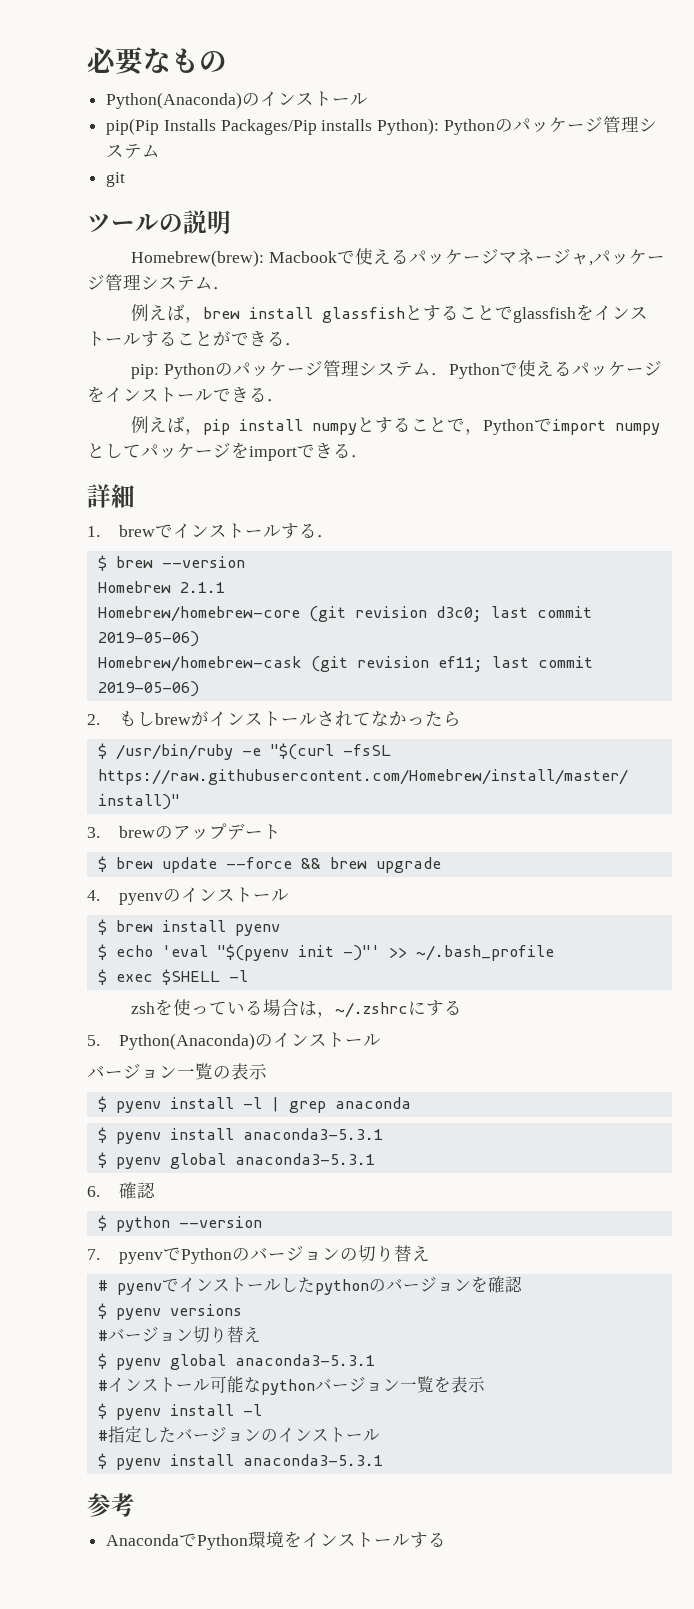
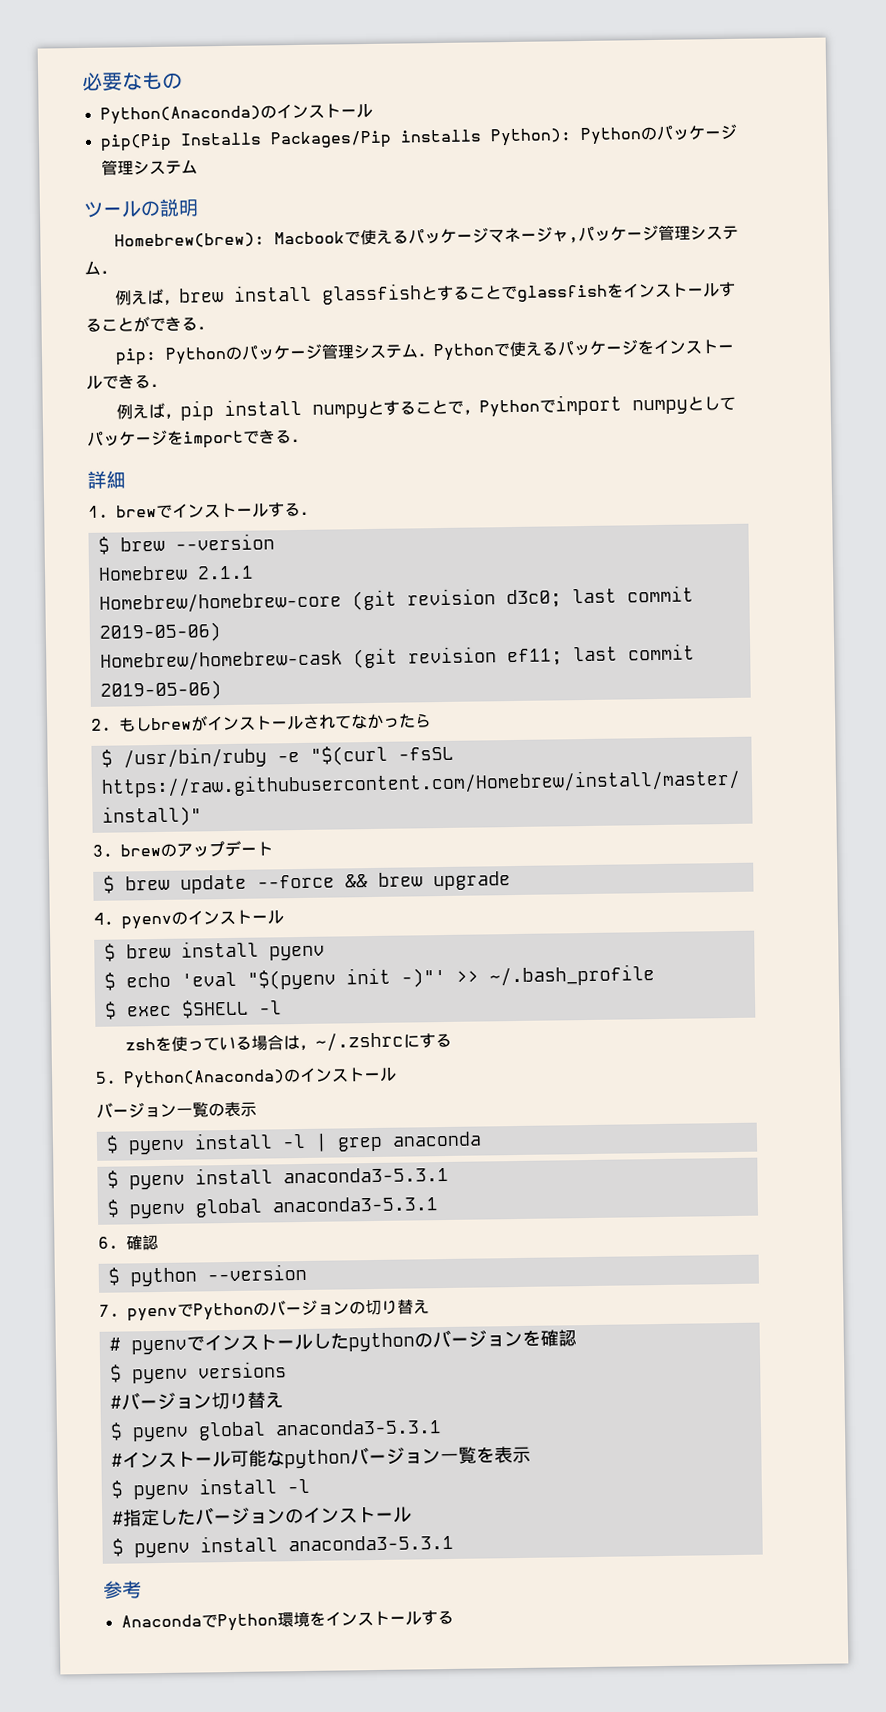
[106,172,126,187] // git -> (198, 167) none

